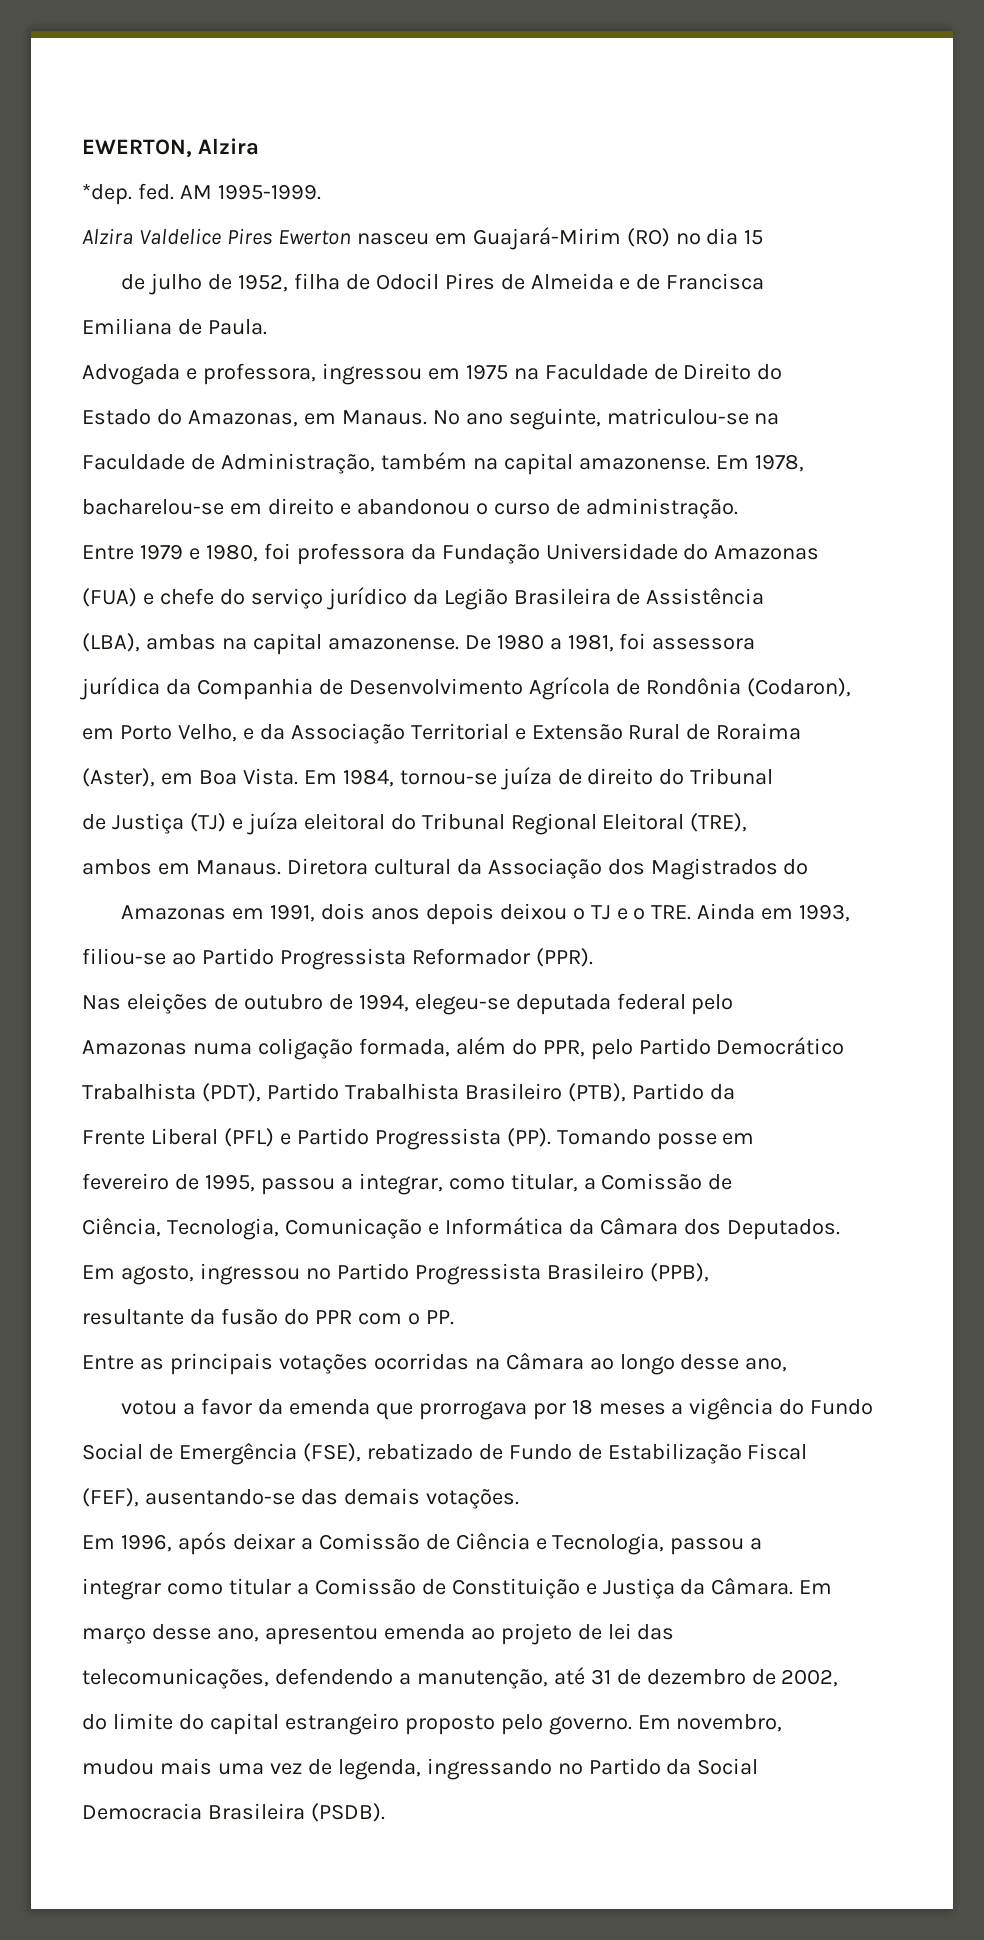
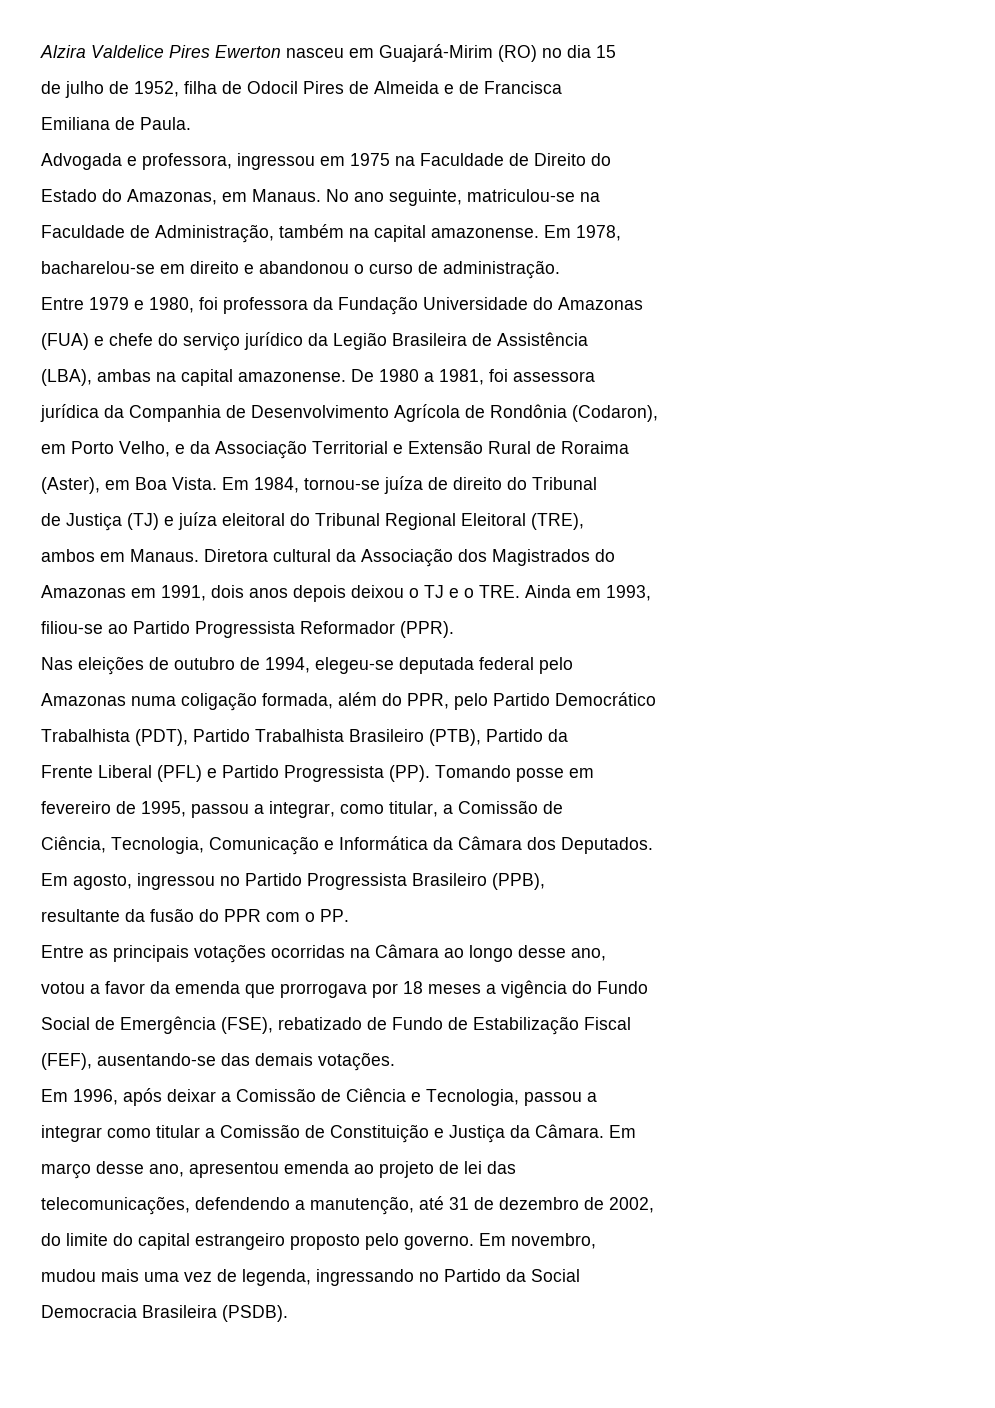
[82,138,259,157] [82,183,321,205] EWERTON, Alzira // *dep. fed. AM 1995-1999. // -> (40, 51) none

